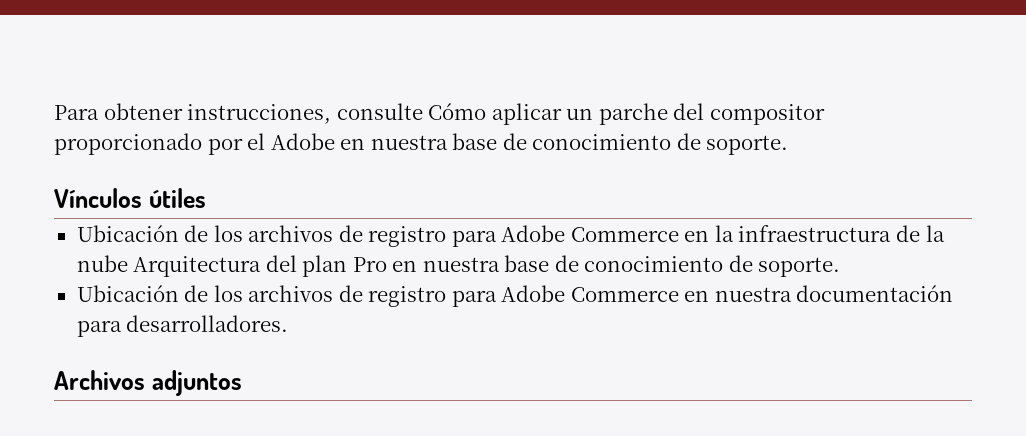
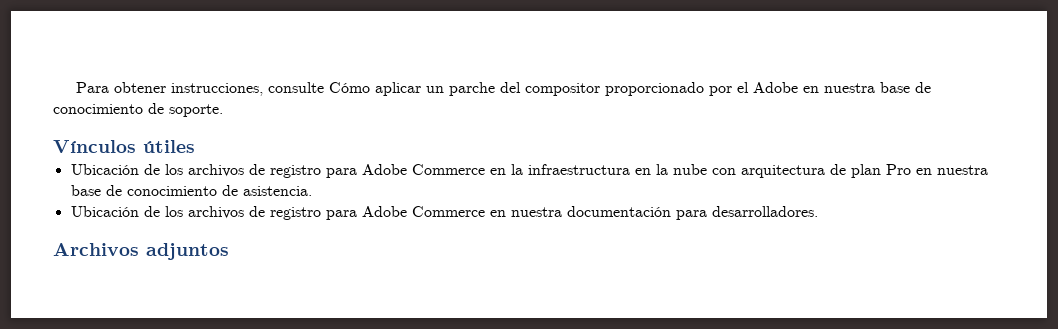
[895,225,920,242] de -> [634,168,651,175] en
[133,255,297,277] Arquitectura del -> [711,164,846,178] con arquitectura de
[758,257,841,277] soporte. -> [242,186,312,196] asistencia.

